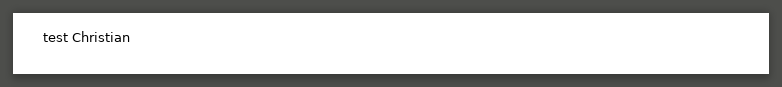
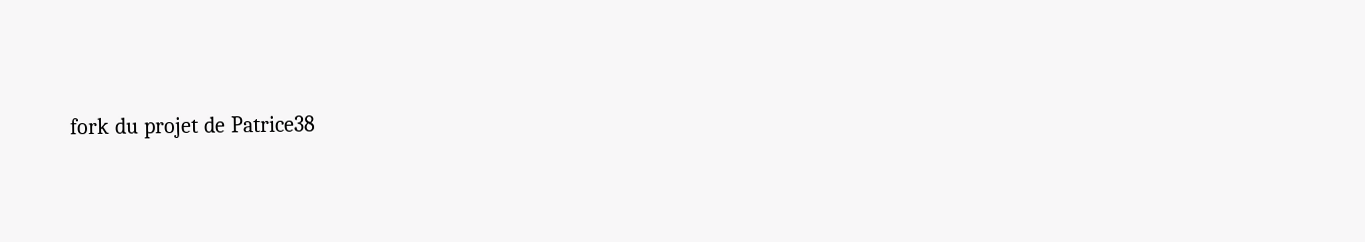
[43,31,130,42] test Christian -> [69,115,316,139] fork du projet de Patrice38

